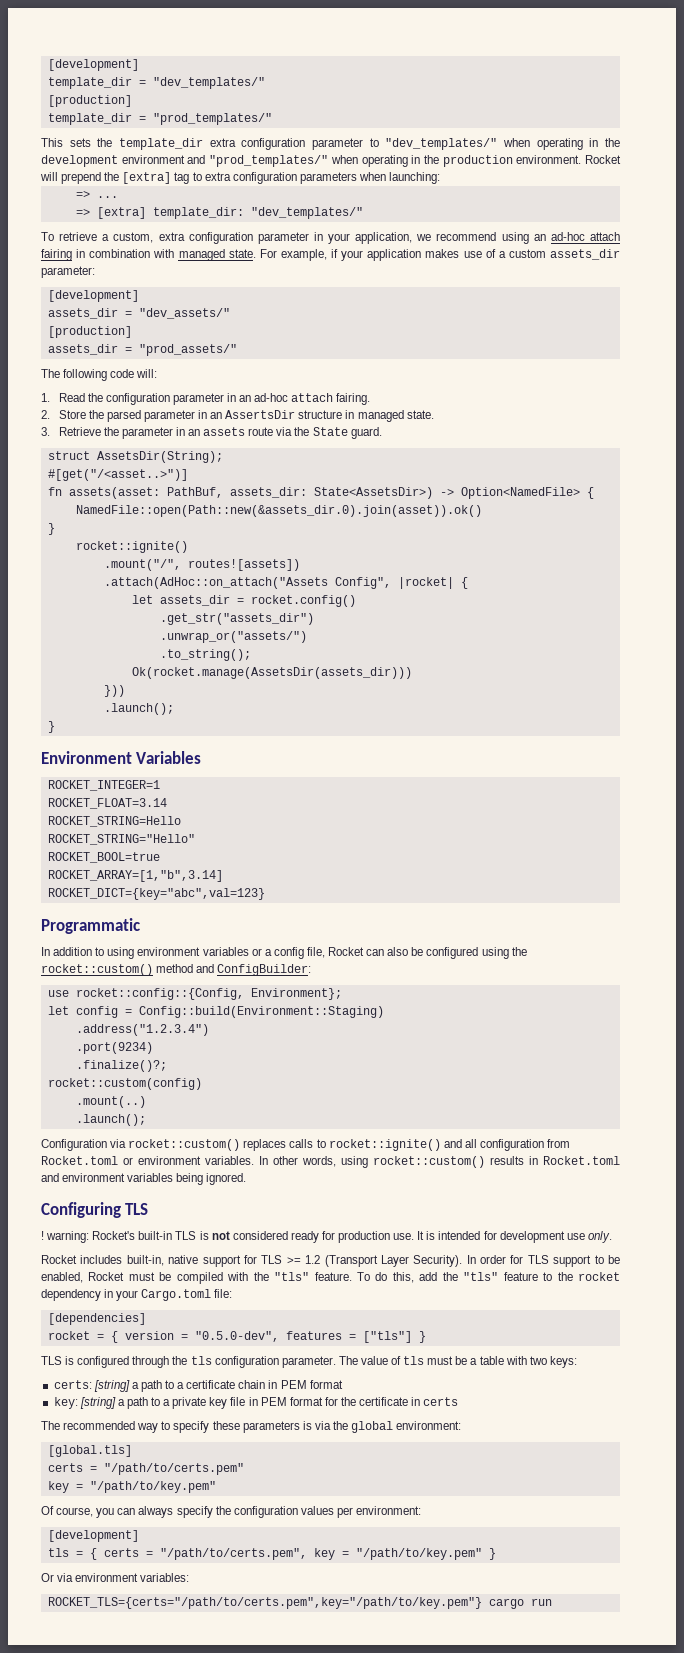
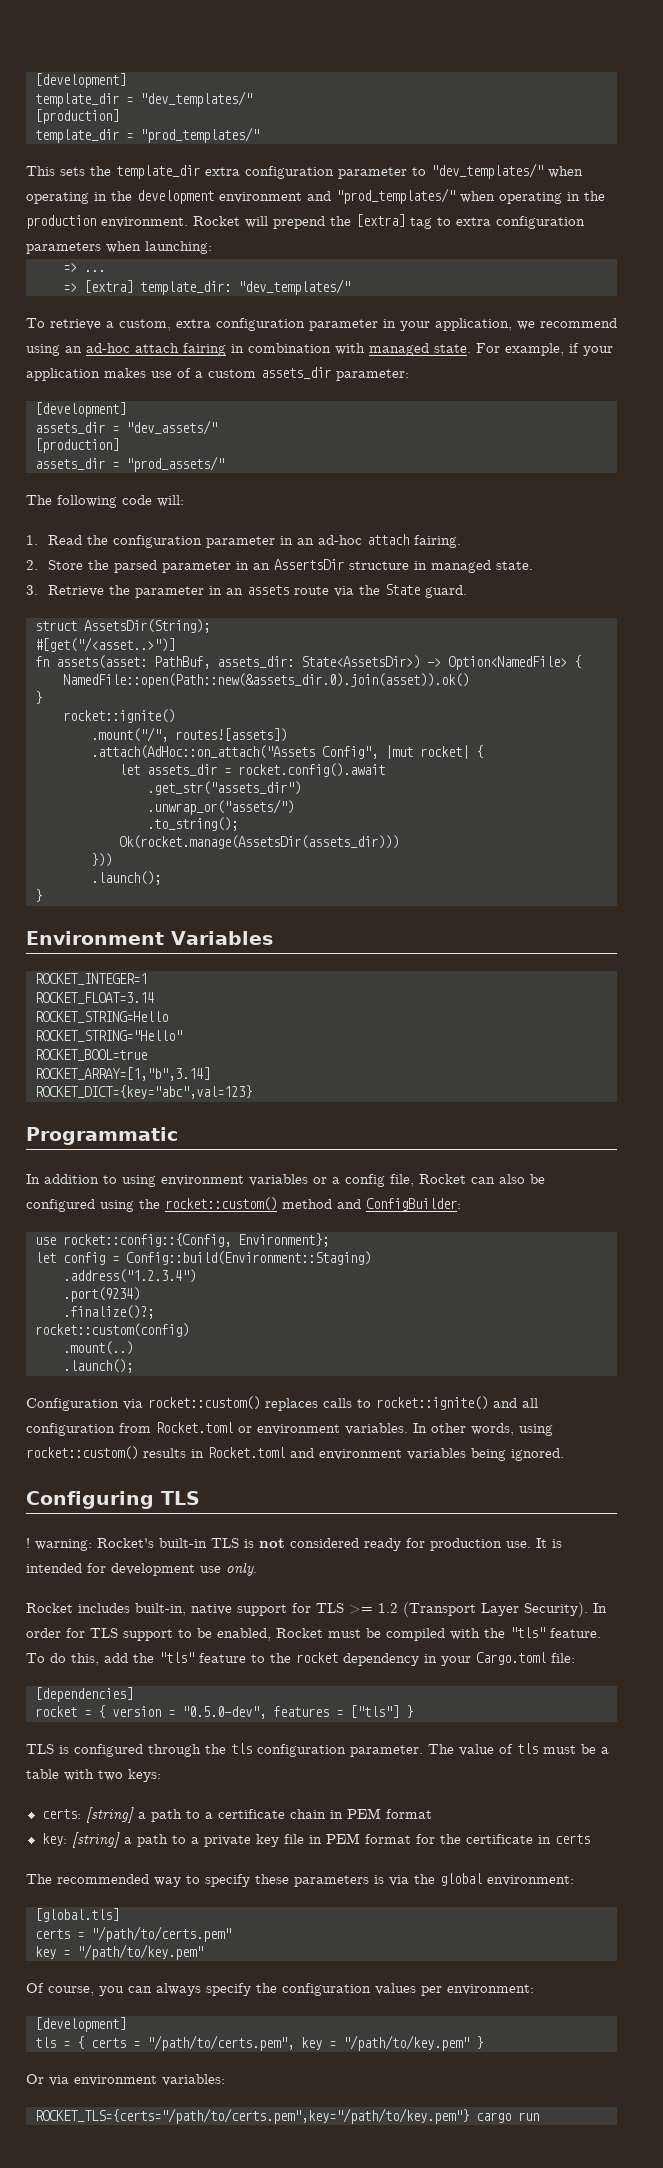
[397,577,454,589] |rocket| -> [384,745,469,759] |mut rocket|
[250,595,356,607] rocket.config() -> [237,763,385,777] rocket.config().await

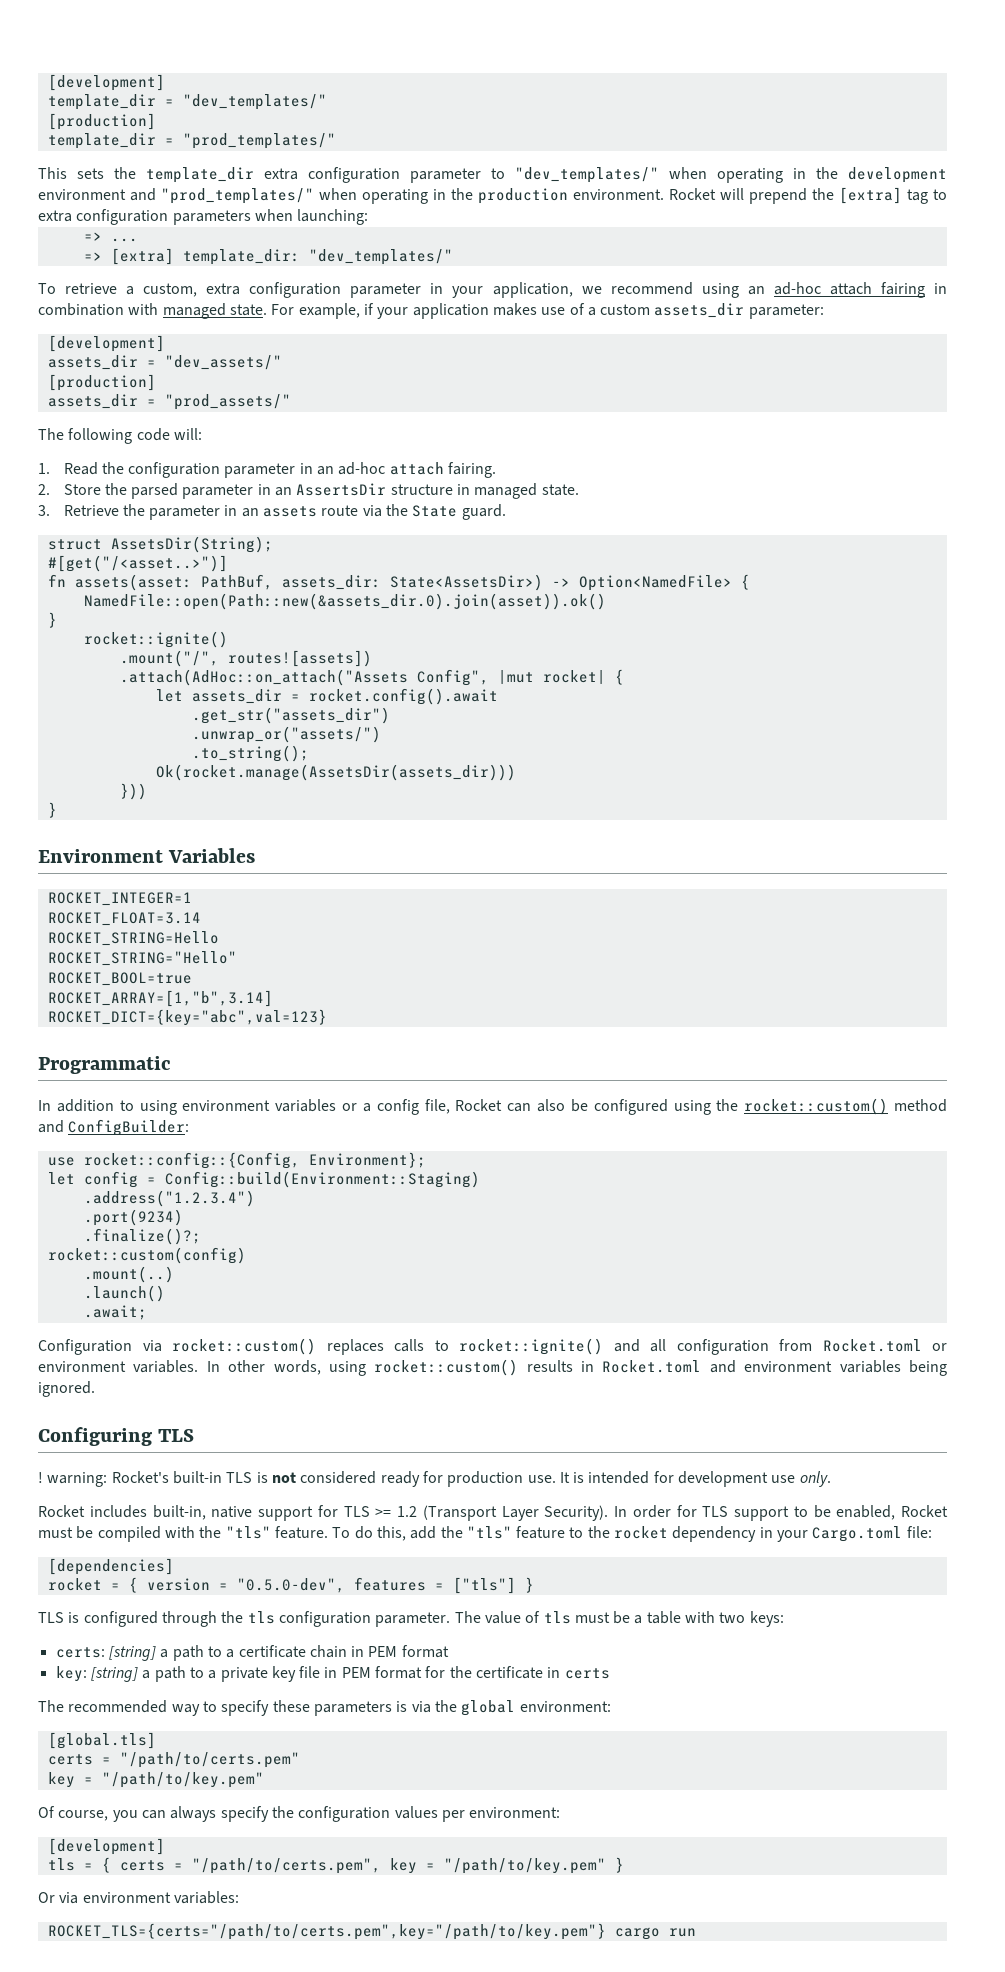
[90,871,161,885] // .launch(); -> (147, 791) none
[62,1359,133,1373] .launch(); -> [83,1285,165,1302] [83,1305,147,1320] .launch() // .await;

